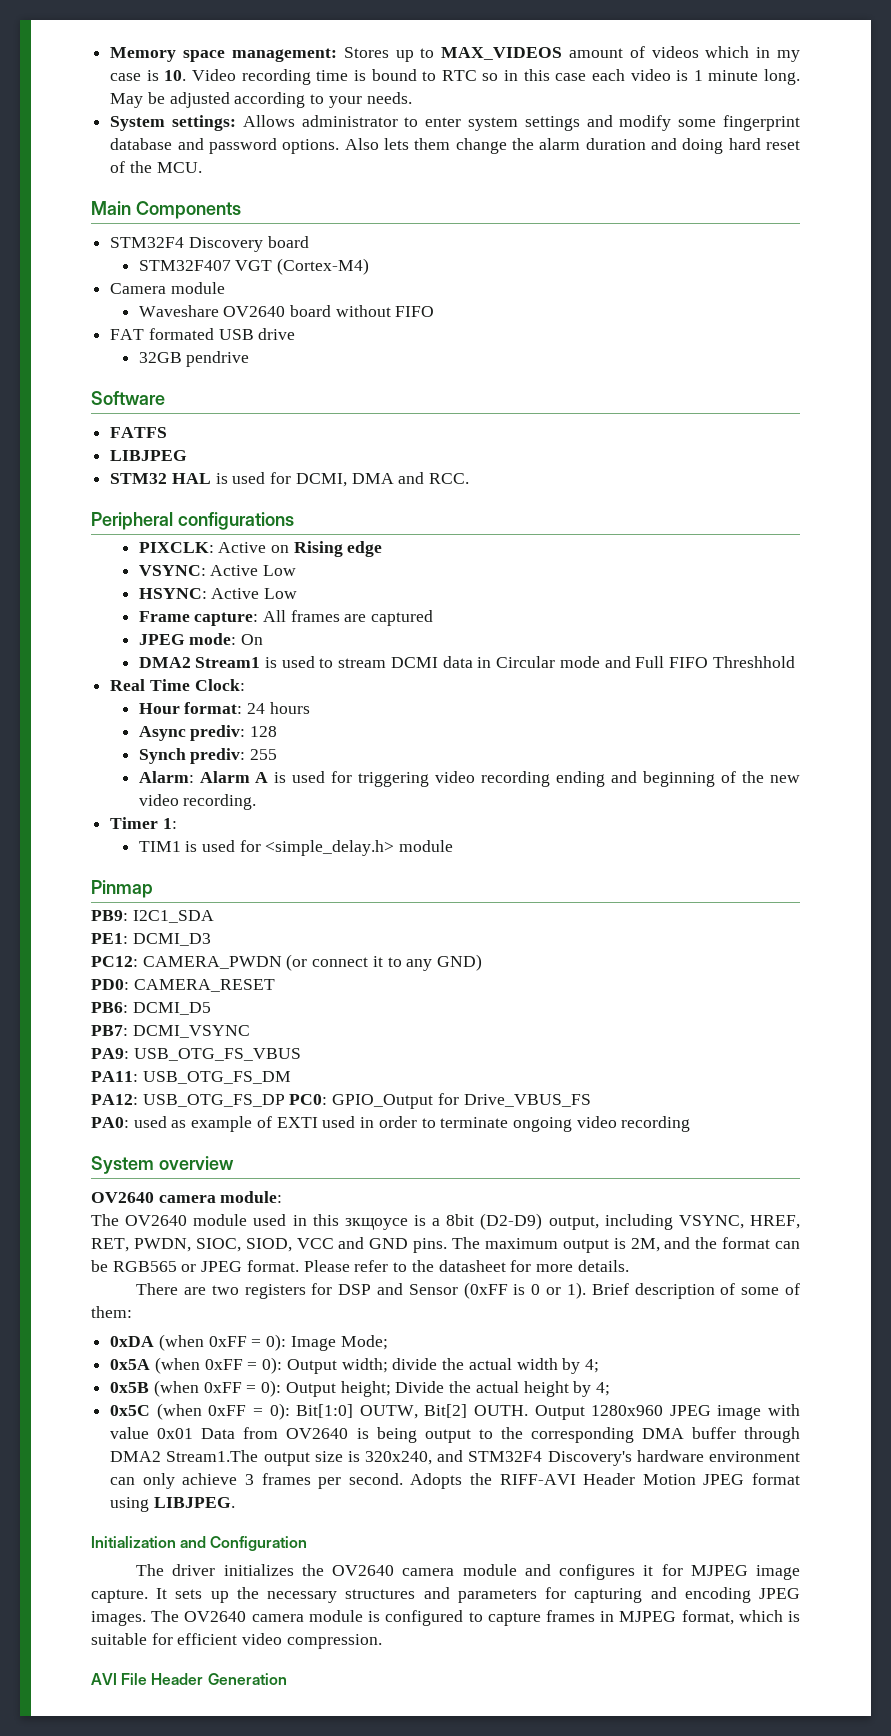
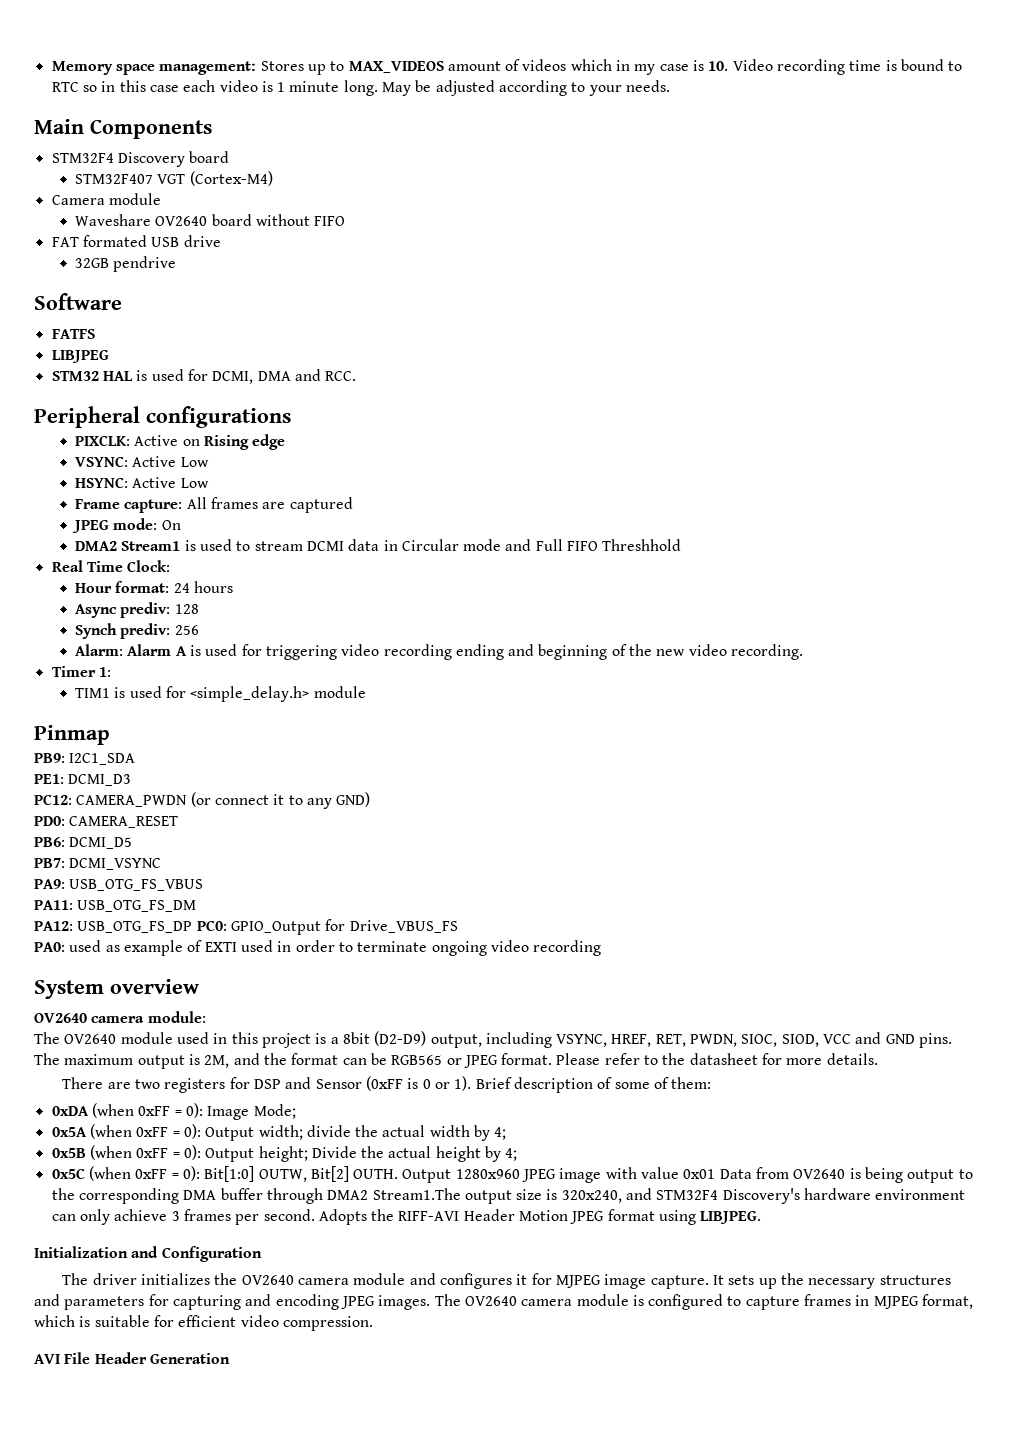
[110,115,800,131] [110,138,800,154] [110,161,202,173] // System settings: Allows administrator to enter system settings and modify some fingerprint database and password options. Also lets them change the alarm duration and doing hard reset of the MCU. -> (671, 86) none
[250,749,278,760] 255 -> [174,625,199,635] 256
[344,1218,408,1230] зкщоусе -> [261,1033,311,1048] project

